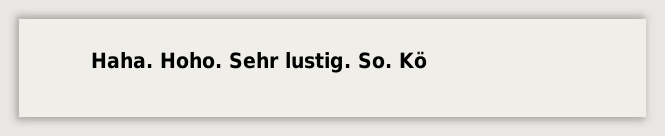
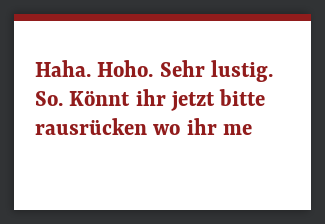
[399,51,427,69] Kö -> [69,89,266,111] [35,118,253,135] Könnt ihr jetzt bitte rausrücken wo ihr me

